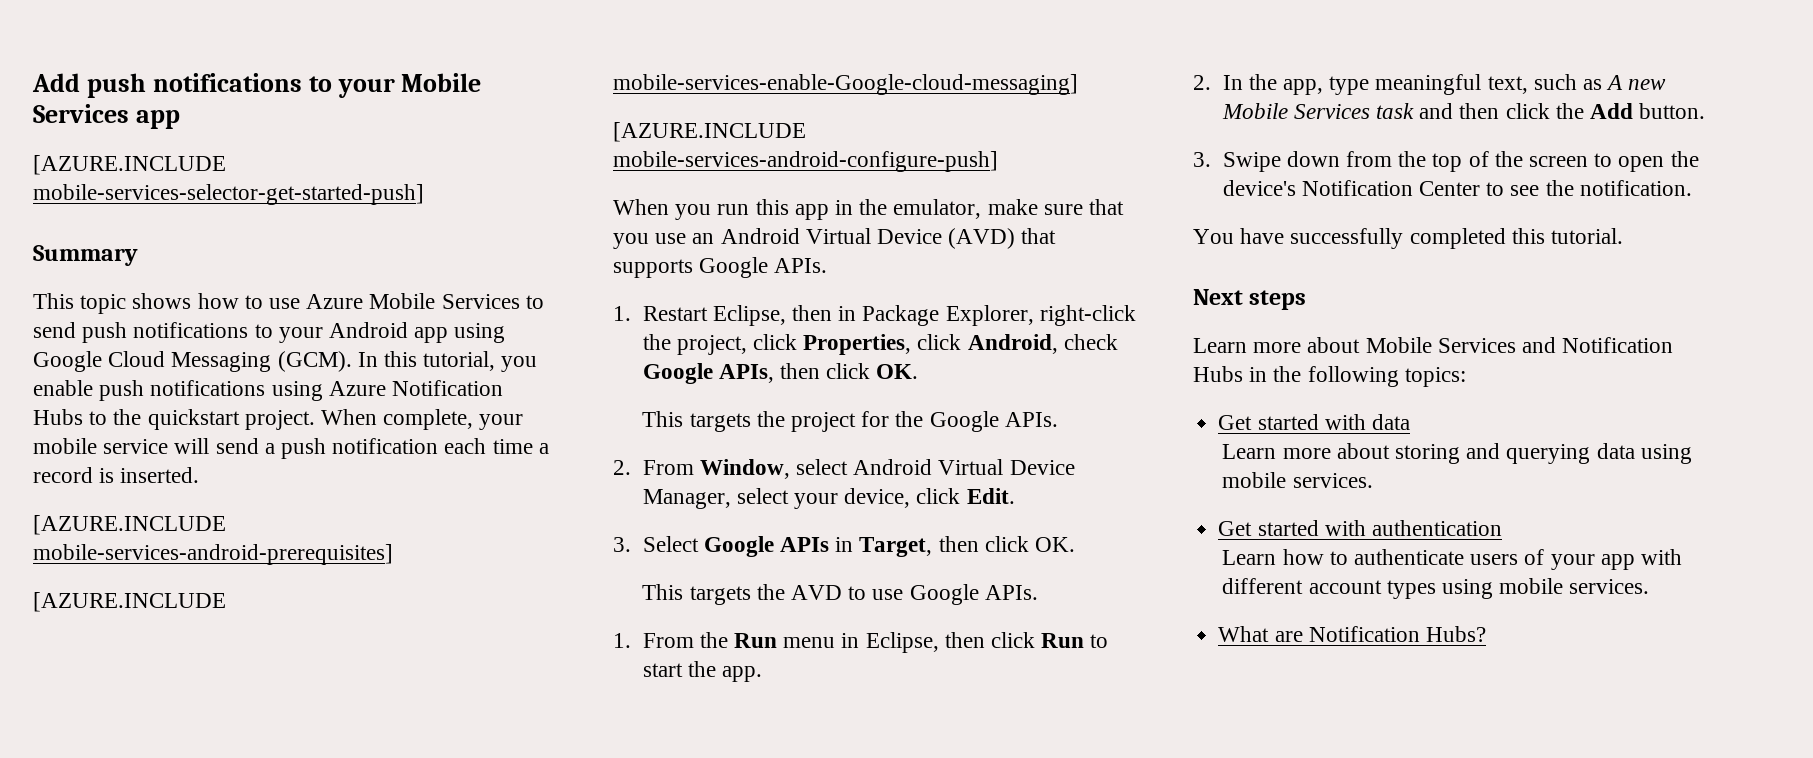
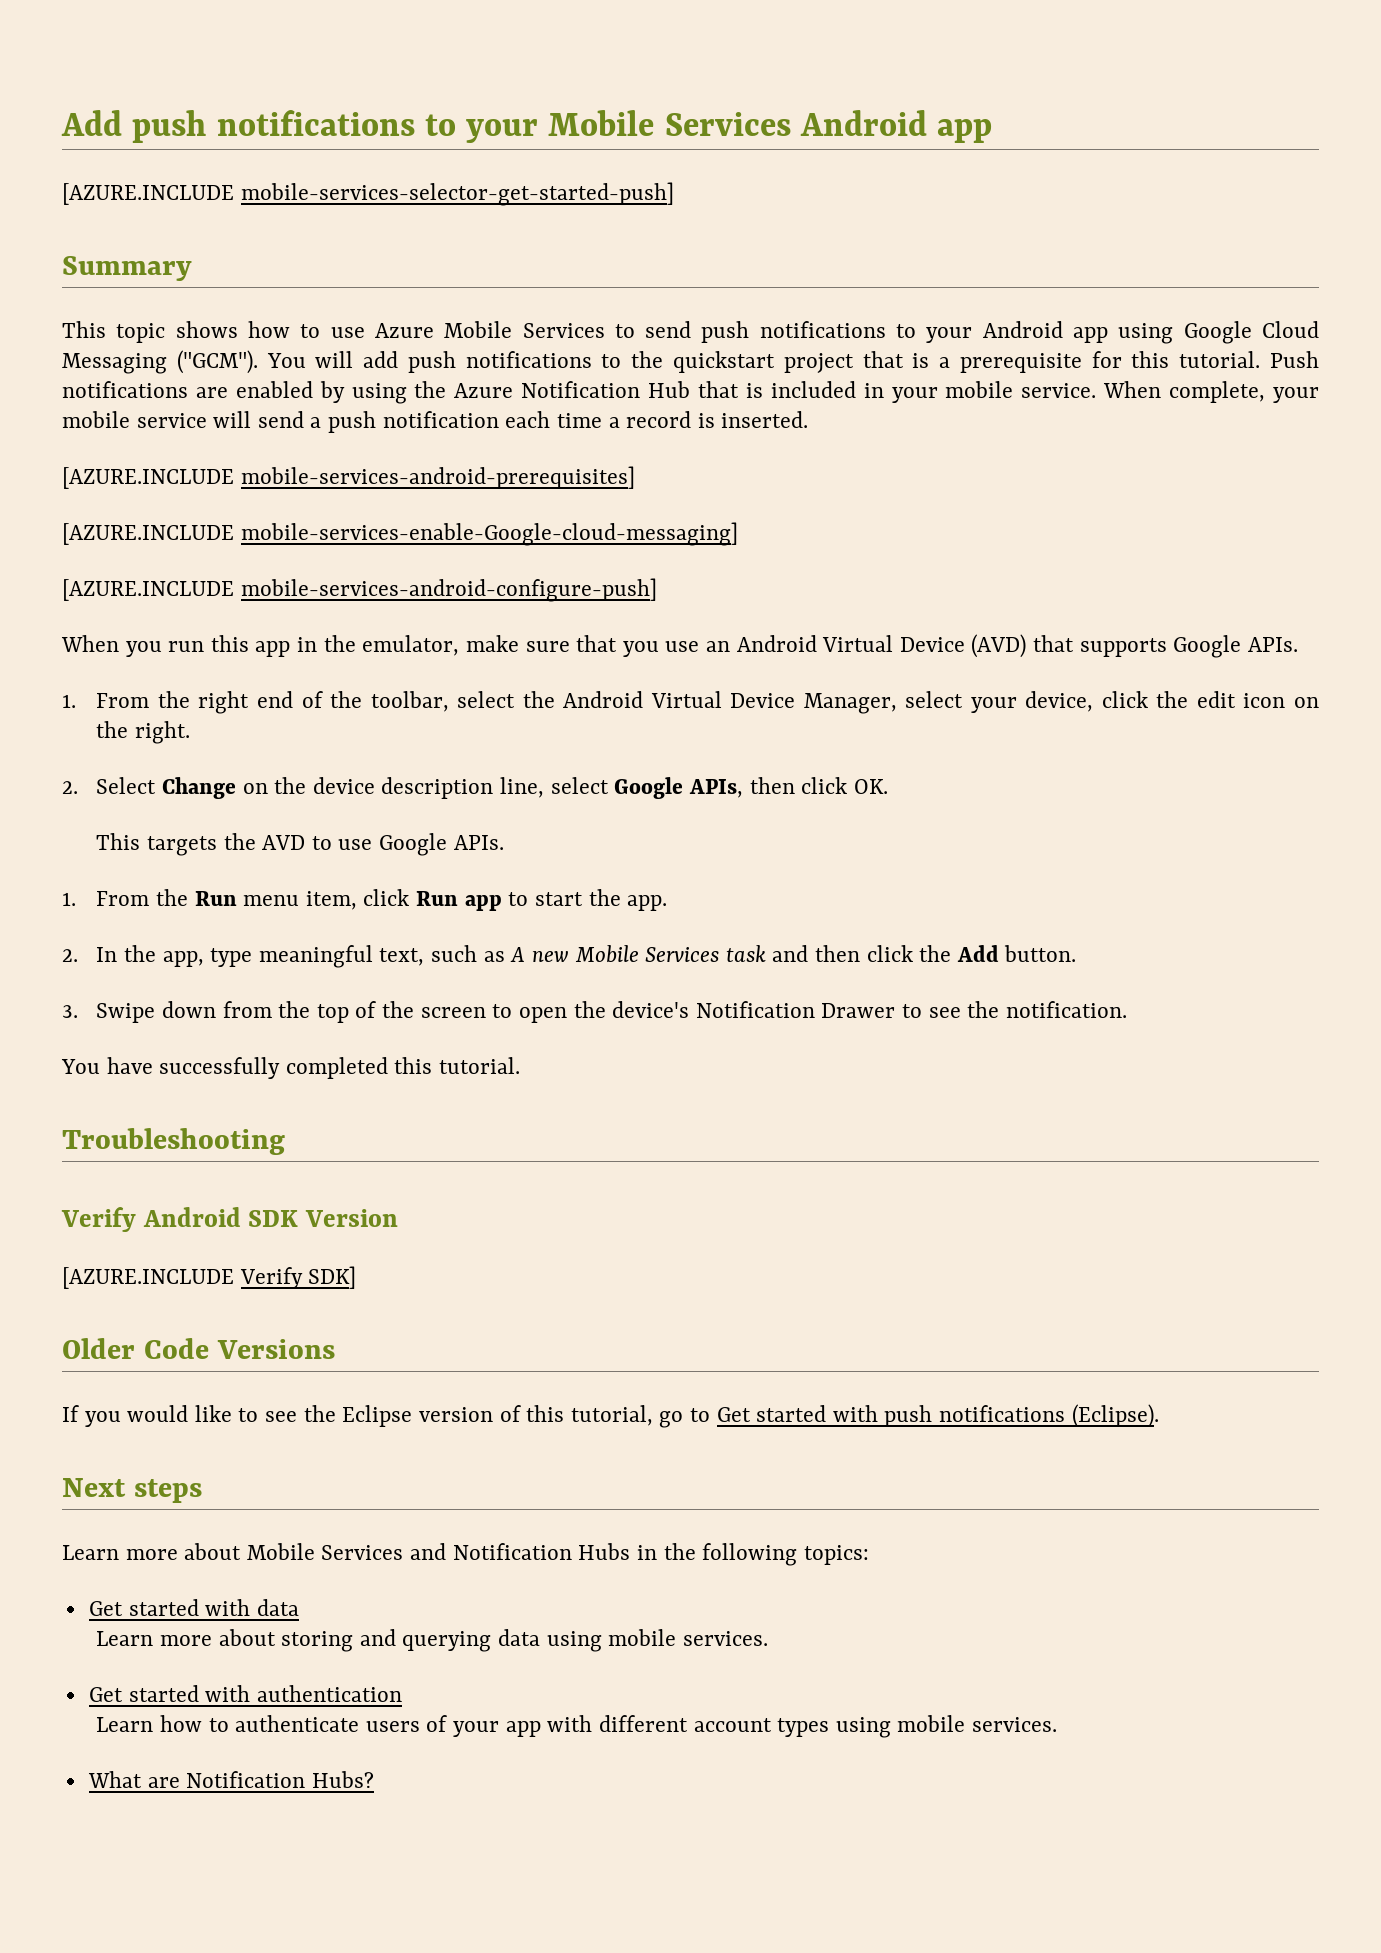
(129, 113) none -> [799,110,927,136] Android
[277,351,538,372] [33,380,504,401] [33,409,315,430] (GCM). In this tutorial, you enable push notifications using Azure Notification Hubs to the quickstart project. -> [176,350,1320,374] [62,381,1097,404] ("GCM"). You will add push notifications to the quickstart project that is a prerequisite for this tutorial. Push notifications are enabled by using the Azure Notification Hub that is included in your mobile service.
[642,305,1136,326] [642,334,1118,355] [642,363,919,384] [642,411,1058,432] [613,459,848,479] Restart Eclipse, then in Package Explorer, right-click the project, click Properties, click Android, check Google APIs, then click OK. // This targets the project for the Google APIs. // 2. From Window, select -> [96,691,555,714] From the right end of the toolbar, select the
[966,488,1015,504] [613,536,933,557] Edit. // 3. Select Google APIs in Target, -> [1156,691,1320,708] [96,721,190,744] [62,777,743,799] the edit icon on the right. // 2. Select Change on the device description line, select Google APIs,
[841,632,985,653] in Eclipse, then -> [305,891,357,910] item,
(1085, 640) none -> [464,895,502,911] app
[1418,181,1480,196] Center -> [821,1003,896,1018] Drawer
(1624, 236) none -> [62,1128,285,1155] [61,1207,399,1232] [62,1266,357,1289] [62,1338,335,1359] [62,1404,1159,1428] // Troubleshooting // Verify Android SDK Version // [AZURE.INCLUDE Verify SDK] // Older Code Versions // If you would like to see the Eclipse version of this tutorial, go to Get started with push notifications (Eclipse).

